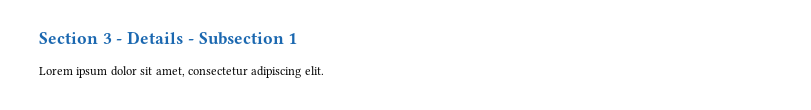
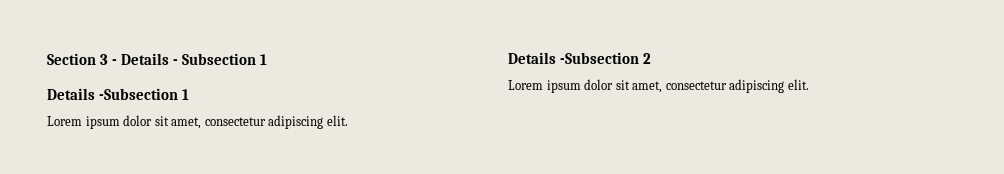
[39,66,324,78] // Lorem ipsum dolor sit amet, consectetur adipiscing elit. -> [47,88,189,100] [47,115,348,129] [508,52,651,64] [508,79,809,93] // Details -Subsection 1 // Lorem ipsum dolor sit amet, consectetur adipiscing elit. // Details -Subsection 2 // Lorem ipsum dolor sit amet, consectetur adipiscing elit.

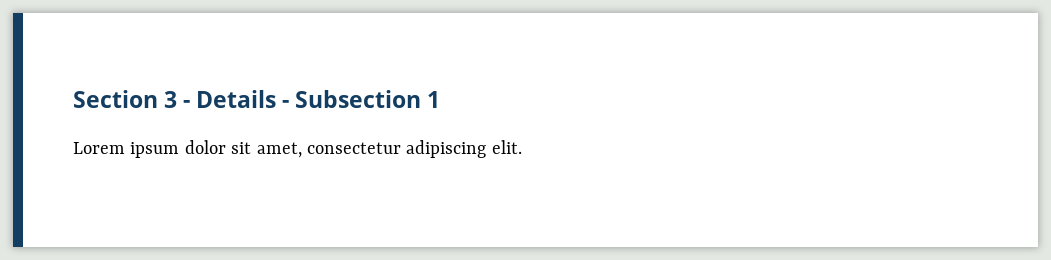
[47,88,189,100] [47,115,348,129] [508,52,651,64] [508,79,809,93] // Details -Subsection 1 // Lorem ipsum dolor sit amet, consectetur adipiscing elit. // Details -Subsection 2 // Lorem ipsum dolor sit amet, consectetur adipiscing elit. -> [73,140,522,158] // Lorem ipsum dolor sit amet, consectetur adipiscing elit.

